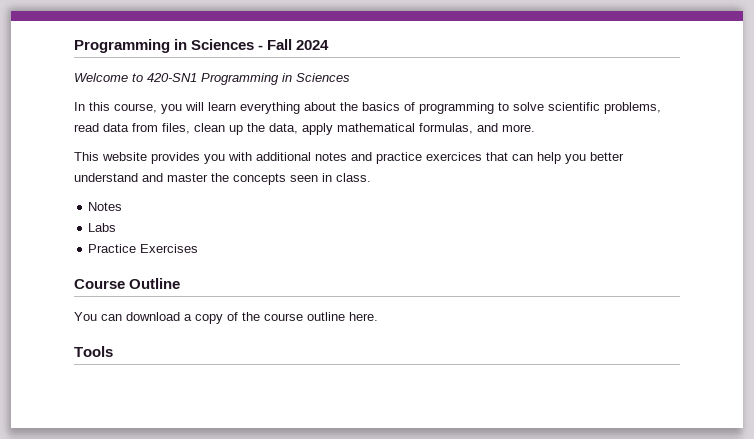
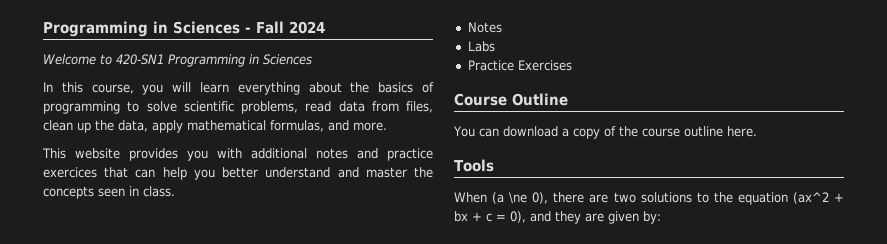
(113, 351) none -> [454,192,844,205] [454,211,661,224] // When (a \ne 0), there are two solutions to the equation (ax^2 + bx + c = 0), and they are given by:

